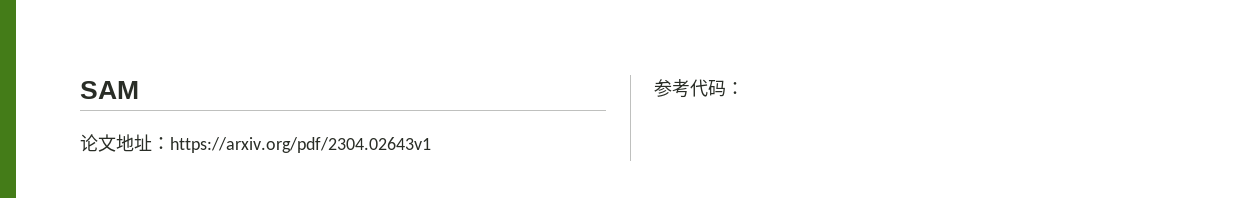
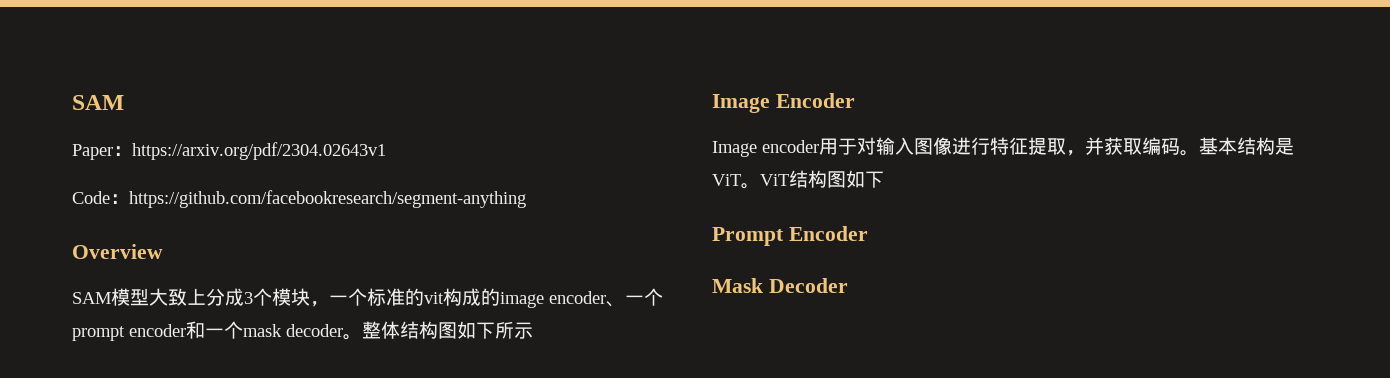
[80,134,152,152] 论文地址 -> [72,144,113,160] Paper
[654,79,744,98] 参考代码： -> [72,190,526,208] [72,244,163,259] [72,288,663,308] [72,321,533,341] [712,93,855,113] [712,137,1294,157] [712,170,884,189] [712,226,868,246] [712,278,848,293] Code：https://github.com/facebookresearch/segment-anything // Overview // SAM模型大致上分成3个模块，一个标准的vit构成的image encoder、一个prompt encoder和一个mask decoder。整体结构图如下所示 // Image Encoder // Image encoder用于对输入图像进行特征提取，并获取编码。基本结构是ViT。ViT结构图如下 // Prompt Encoder // Mask Decoder

